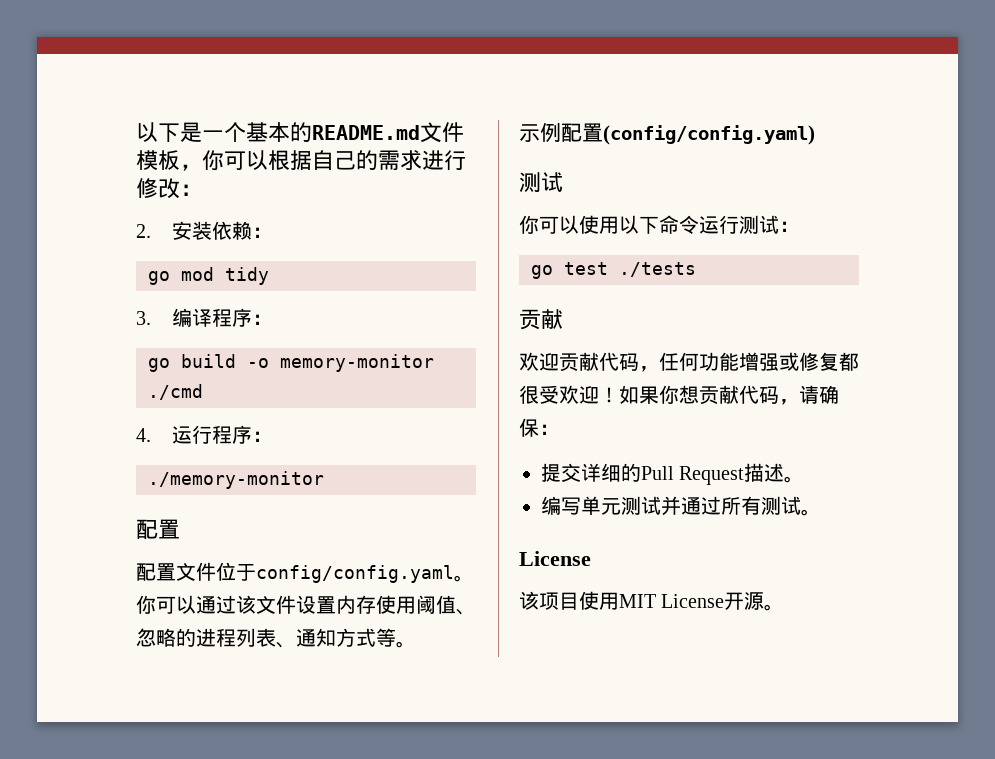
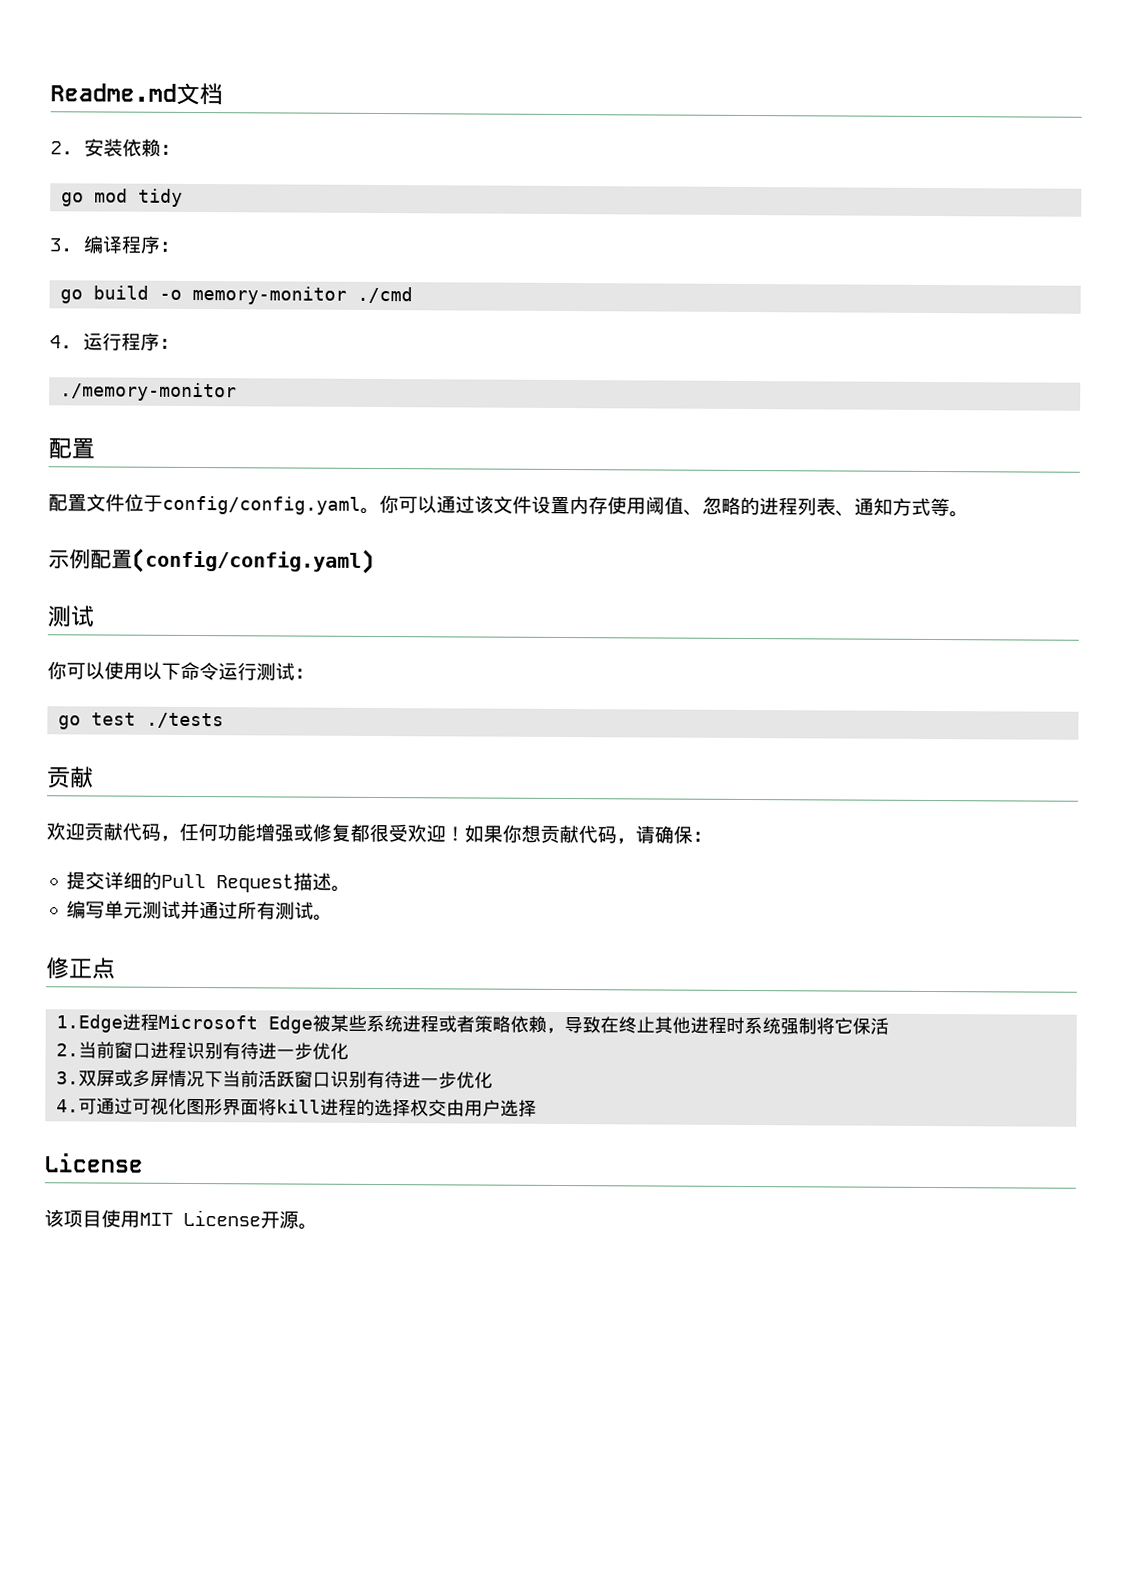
[136,122,464,143] [136,150,466,171] [136,178,202,199] 以下是一个基本的README.md文件模板，你可以根据自己的需求进行修改： -> [50,82,223,106] Readme.md文档
(821, 512) none -> [45,957,116,980] [56,1013,890,1035] [56,1041,350,1060] [56,1069,494,1089] [56,1097,538,1117] // 修正点 // 1.Edge进程Microsoft Edge被某些系统进程或者策略依赖，导致在终止其他进程时系统强制将它保活 // 2.当前窗口进程识别有待进一步优化 // 3.双屏或多屏情况下当前活跃窗口识别有待进一步优化 // 4.可通过可视化图形界面将kill进程的选择权交由用户选择

